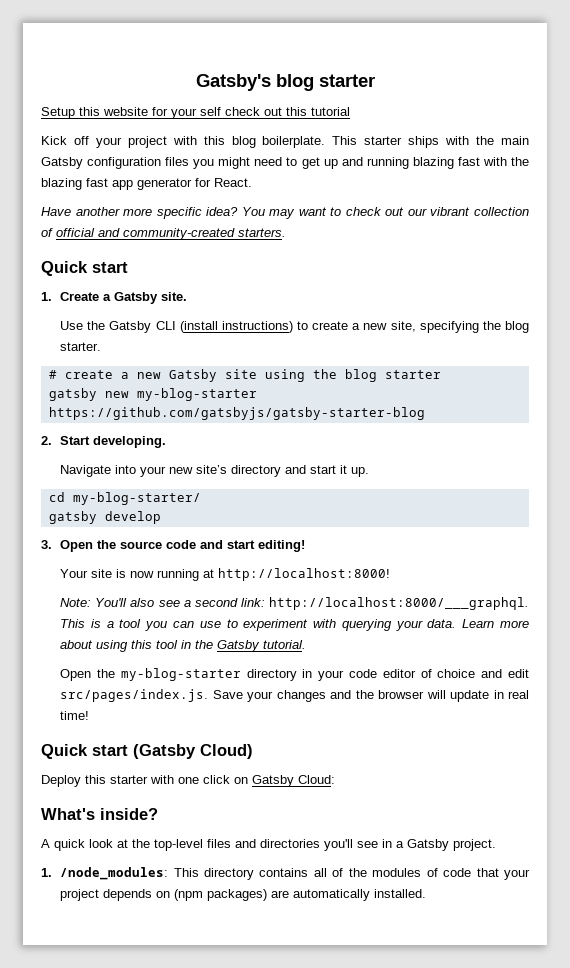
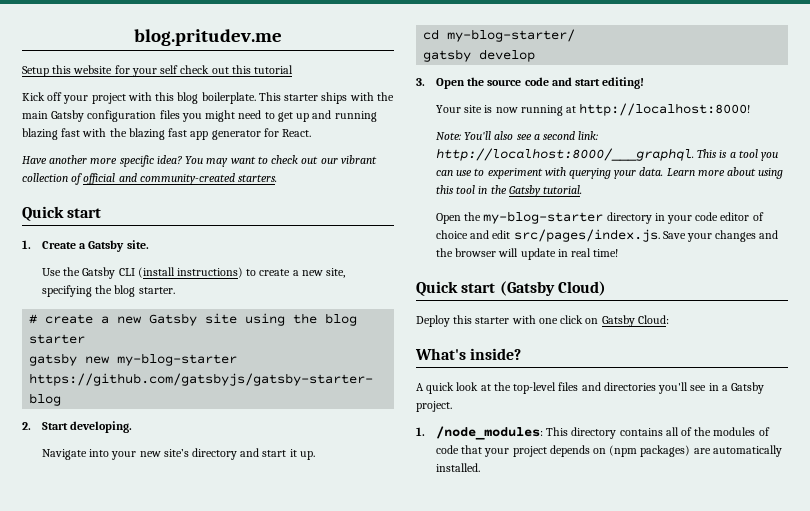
[195,74,375,91] Gatsby's blog starter -> [134,29,282,46] blog.pritudev.me

